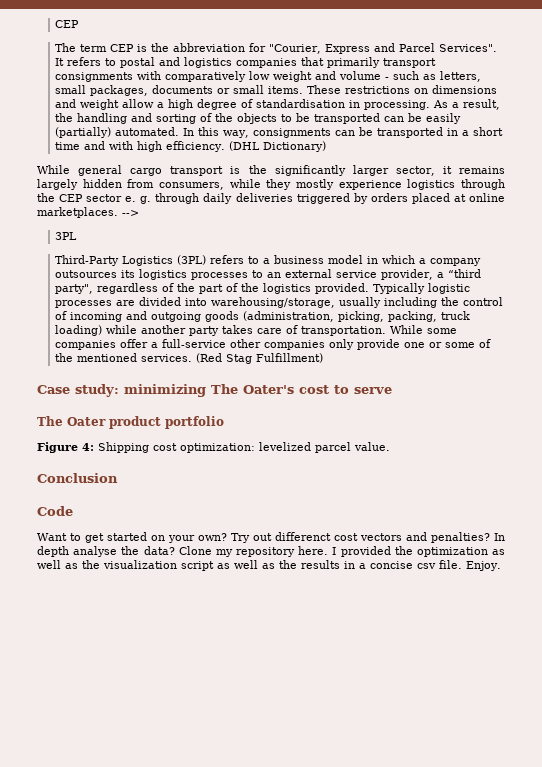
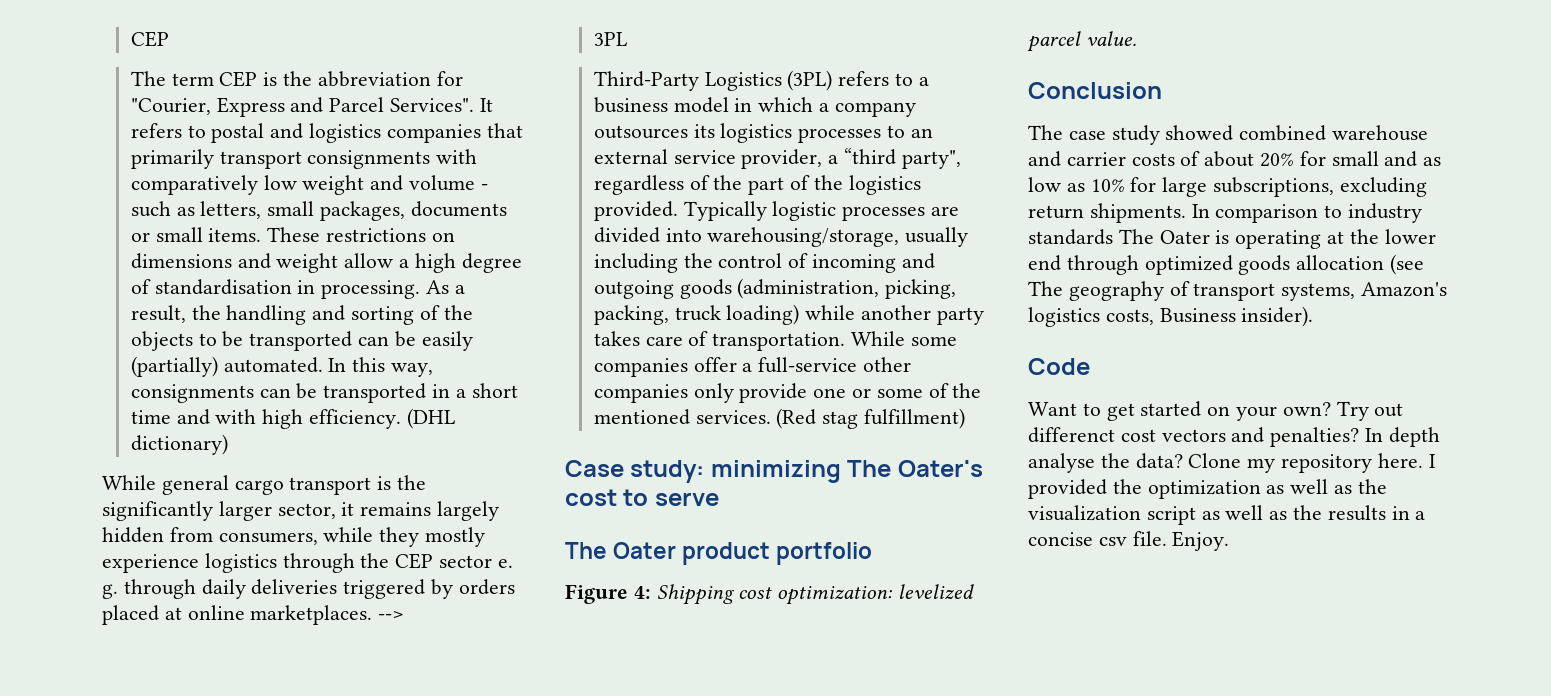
[263,141,327,152] Dictionary) -> [130,434,228,455] dictionary)
[226,353,324,364] Stag Fulfillment) -> [822,408,965,429] stag fulfillment)
(118, 478) none -> [1028,125,1429,145] [1028,151,1442,167] [1028,177,1427,197] [1028,203,1423,223] [1028,229,1436,249] [1028,254,1425,275] [1028,281,1448,301] [1028,306,1314,327] // The case study showed combined warehouse and carrier costs of about 20% for small and as low as 10% for large subscriptions, excluding return shipments. In comparison to industry standards The Oater is operating at the lower end through optimized goods allocation (see The geography of transport systems, Amazon's logistics costs, Business insider).

